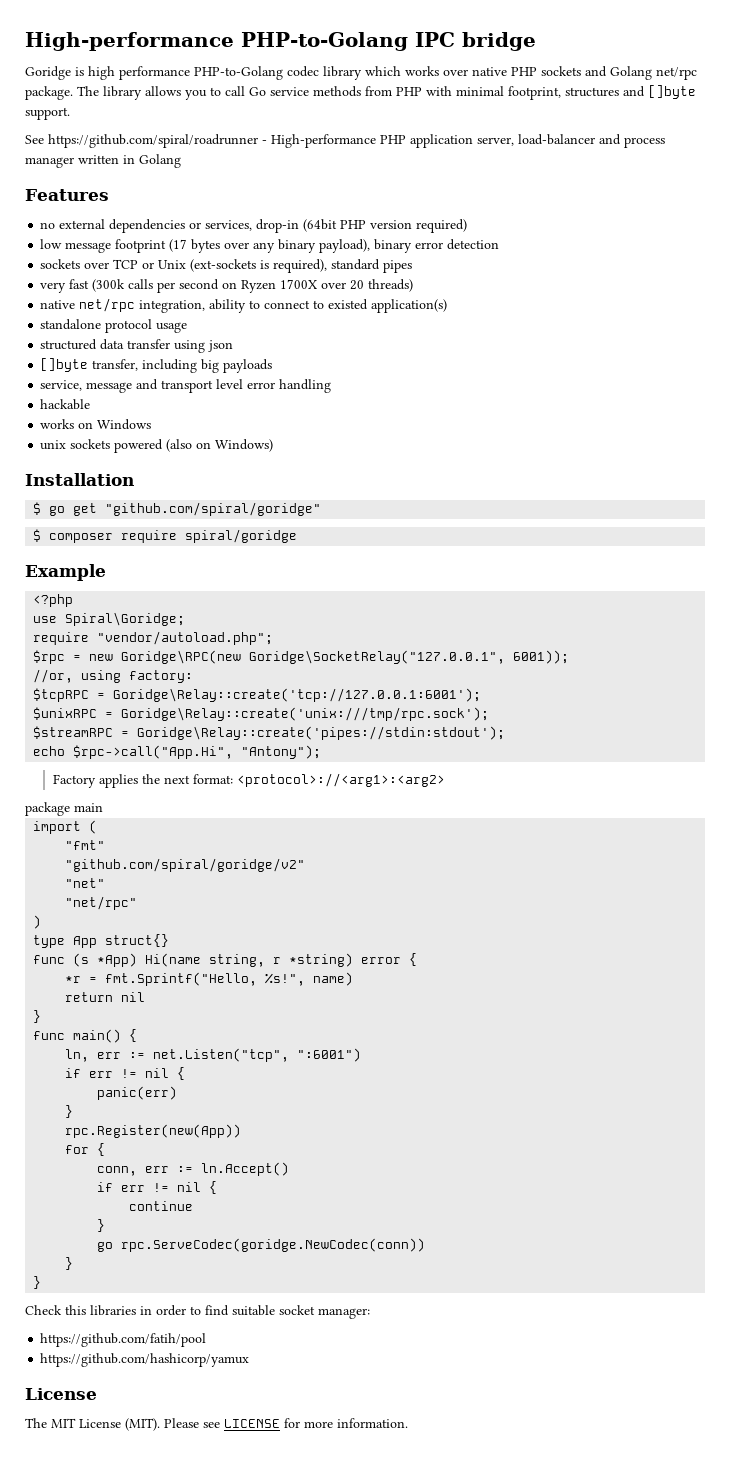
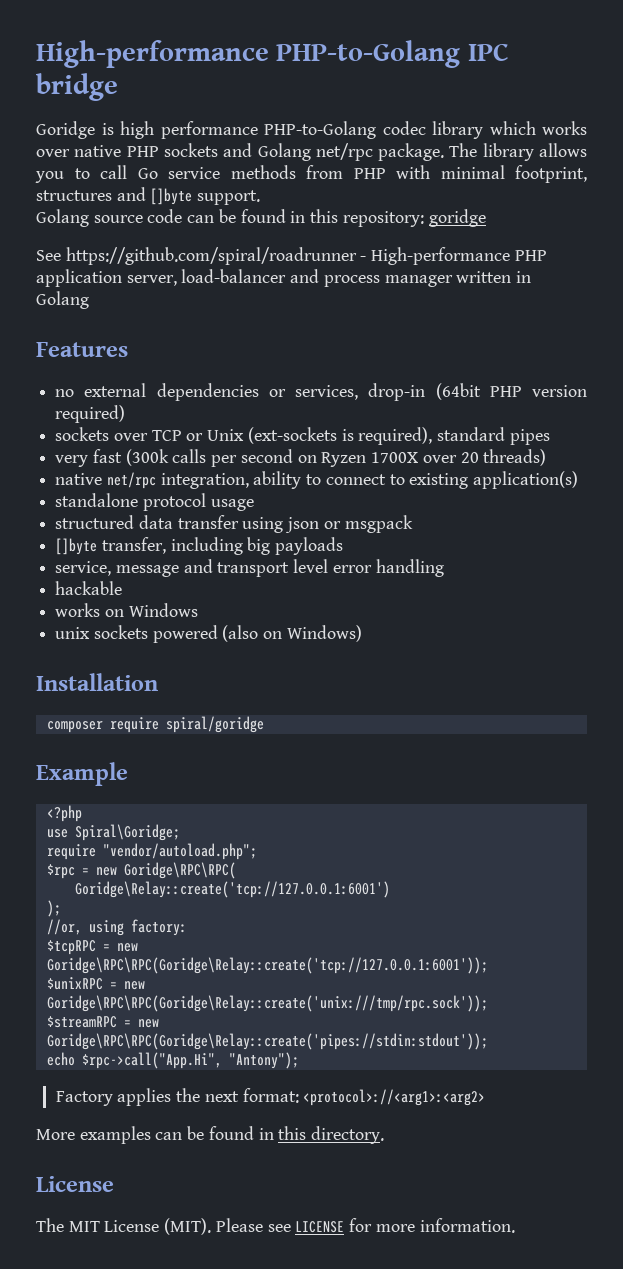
(70, 113) none -> [36,209,486,227] // Golang source code can be found in this repository: goridge
[40,239,500,253] // low message footprint (17 bytes over any binary payload), binary error detection -> (126, 414) none
[328,299,369,310] existed -> [409,473,469,489] existing
(234, 346) none -> [323,515,413,533] or msgpack
[33,502,322,516] [33,529,42,542] $ go get "github.com/spiral/goridge" // $ -> (158, 682) none
[121,650,570,664] Goridge\RPC(new Goridge\SocketRelay("127.0.0.1", 6001)); -> [123,862,236,879] [74,881,390,898] [46,900,61,917] Goridge\RPC\RPC( // Goridge\Relay::create('tcp://127.0.0.1:6001') // );
[113,688,482,702] Goridge\Relay::create('tcp://127.0.0.1:6001'); -> [116,943,138,952] [46,957,488,974] new Goridge\RPC\RPC(Goridge\Relay::create('tcp://127.0.0.1:6001'));
[121,707,490,721] Goridge\Relay::create('unix:///tmp/rpc.sock'); -> [123,981,145,990] [46,995,488,1012] new Goridge\RPC\RPC(Goridge\Relay::create('unix:///tmp/rpc.sock'));
[137,726,506,740] Goridge\Relay::create('pipes://stdin:stdout'); -> [137,1019,159,1028] [46,1033,488,1050] new Goridge\RPC\RPC(Goridge\Relay::create('pipes://stdin:stdout'));
[25,802,103,816] [33,820,98,834] [65,840,106,850] [65,858,306,872] [65,878,106,888] [65,896,138,910] [33,915,42,929] [33,934,170,948] [33,953,418,967] [65,972,354,986] [65,992,146,1002] [33,1010,42,1023] [33,1029,138,1043] [65,1048,362,1062] [65,1067,186,1080] [97,1086,178,1100] [65,1105,74,1118] [65,1124,242,1138] [65,1143,106,1156] [97,1162,290,1176] [97,1181,218,1194] [129,1201,194,1211] [97,1219,106,1232] [97,1238,426,1252] [65,1257,74,1270] [33,1276,42,1289] [25,1305,370,1319] [40,1333,207,1347] [40,1353,250,1367] package main // import ( // "fmt" // "github.com/spiral/goridge/v2" // "net" // "net/rpc" // ) // type App struct{} // func (s *App) Hi(name string, r *string) error { // *r = fmt.Sprintf("Hello, %s!", name) // return nil // } // func main() { // ln, err := net.Listen("tcp", ":6001") // if err != nil { // panic(err) // } // rpc.Register(new(App)) // for { // conn, err := ln.Accept() // if err != nil { // continue // } // go rpc.ServeCodec(goridge.NewCodec(conn)) // } // } // Check this libraries in order to find suitable socket manager: // https://github.com/fatih/pool // https://github.com/hashicorp/yamux -> [36,1126,385,1144] More examples can be found in this directory.

